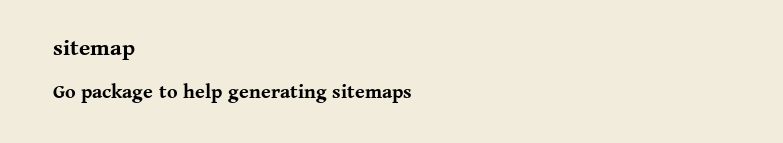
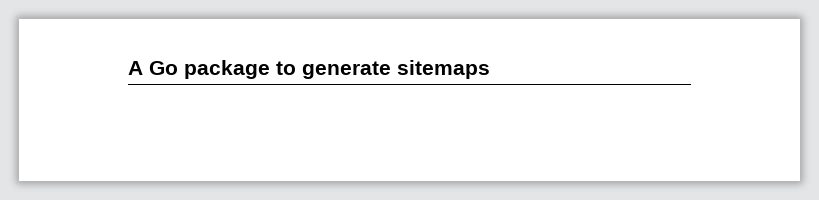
[53,40,135,60] sitemap // -> [128,61,143,75] A
[183,83,327,103] help generating -> [302,61,391,79] generate

